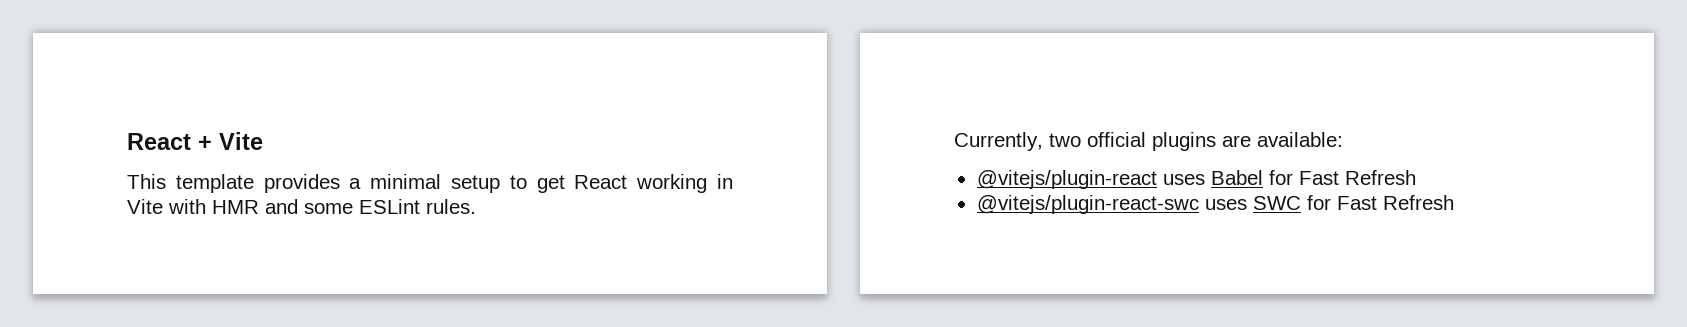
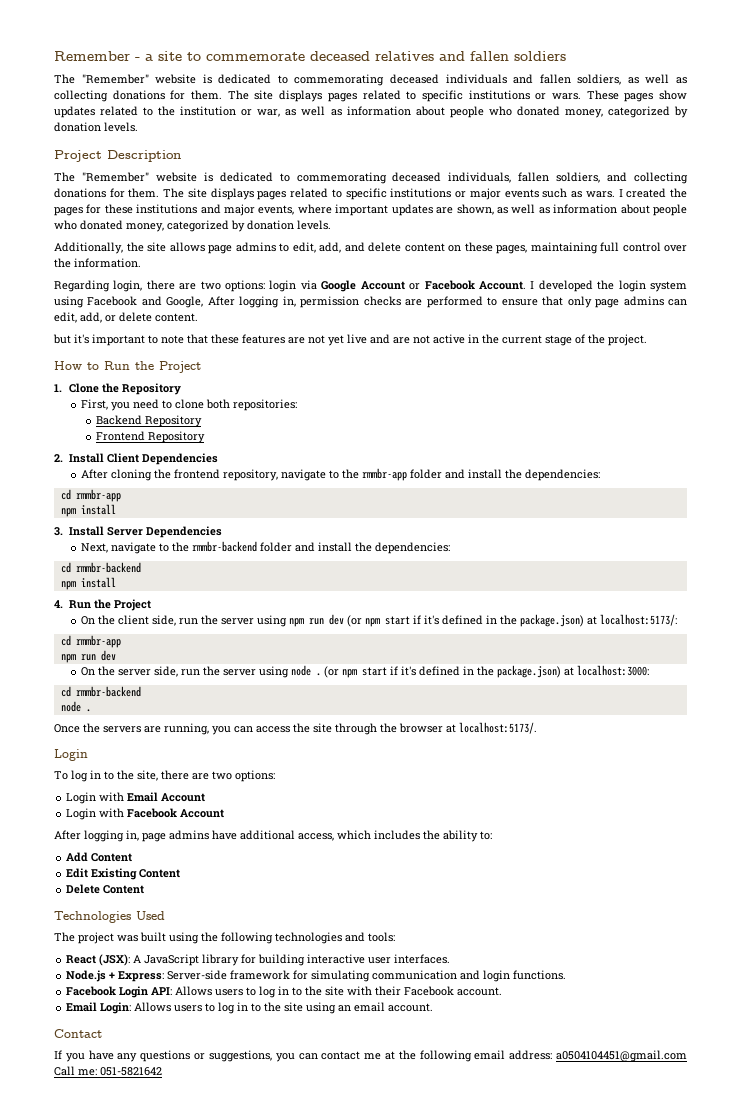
[127,132,263,150] [127,174,733,193] [127,199,476,214] [954,132,1343,151] [976,170,1416,189] [976,195,1454,214] React + Vite // This template provides a minimal setup to get React working in Vite with HMR and some ESLint rules. // Currently, two official plugins are available: // @vitejs/plugin-react uses Babel for Fast Refresh // @vitejs/plugin-react-swc uses SWC for Fast Refresh -> [54,51,566,61] [54,74,687,86] [54,90,687,102] [54,106,688,118] [54,122,138,132] [54,150,181,162] [54,172,688,184] [54,188,687,200] [54,204,688,216] [54,220,331,232] [54,242,687,254] [54,258,141,268] [54,280,688,292] [54,296,688,308] [54,312,198,323] [53,334,647,346] [54,361,201,373] [54,383,182,395] [81,399,298,411] [96,415,203,427] [96,431,206,443] [54,453,219,465] [81,468,601,481] [60,489,121,502] [60,504,116,517] [54,526,223,538] [81,541,451,554] [60,562,141,573] [60,577,116,590] [54,599,152,611] [81,614,678,627] [60,635,121,648] [60,650,116,663] [81,665,650,678] [60,686,141,697] [60,701,91,712] [54,722,537,735] [54,749,88,761] [54,770,275,782] [66,792,206,804] [66,808,225,820] [54,830,492,842] [66,852,133,862] [66,868,181,880] [66,884,145,894] [54,911,165,923] [54,932,395,944] [66,954,451,966] [66,970,567,982] [66,986,503,998] [66,1002,434,1014] [54,1029,102,1038] [54,1050,687,1062] [54,1066,162,1076] Remember - a site to commemorate deceased relatives and fallen soldiers // The "Remember" website is dedicated to commemorating deceased individuals and fallen soldiers, as well as collecting donations for them. The site displays pages related to specific institutions or wars. These pages show updates related to the institution or war, as well as information about people who donated money, categorized by donation levels. // Project Description // The "Remember" website is dedicated to commemorating deceased individuals, fallen soldiers, and collecting donations for them. The site displays pages related to specific institutions or major events such as wars. I created the pages for these institutions and major events, where important updates are shown, as well as information about people who donated money, categorized by donation levels. // Additionally, the site allows page admins to edit, add, and delete content on these pages, maintaining full control over the information. // Regarding login, there are two options: login via Google Account or Facebook Account. I developed the login system using Facebook and Google, After logging in, permission checks are performed to ensure that only page admins can edit, add, or delete content. // but it's important to note that these features are not yet live and are not active in the current stage of the project. // How to Run the Project // 1. Clone the Repository // First, you need to clone both repositories: // Backend Repository // Frontend Repository // 2. Install Client Dependencies // After cloning the frontend repository, navigate to the rmmbr-app folder and install the dependencies: // cd rmmbr-app // npm install // 3. Install Server Dependencies // Next, navigate to the rmmbr-backend folder and install the dependencies: // cd rmmbr-backend // npm install // 4. Run the Project // On the client side, run the server using npm run dev (or npm start if it's defined in the package.json) at localhost:5173/: // cd rmmbr-app // npm run dev // On the server side, run the server using node . (or npm start if it's defined in the package.json) at localhost:3000: // cd rmmbr-backend // node . // Once the servers are running, you can access the site through the browser at localhost:5173/. // Login // To log in to the site, there are two options: // Login with Email Account // Login with Facebook Account // After logging in, page admins have additional access, which includes the ability to: // Add Content // Edit Existing Content // Delete Content // Technologies Used // The project was built using the following technologies and tools: // React (JSX): A JavaScript library for building interactive user interfaces. // Node.js + Express: Server-side framework for simulating communication and login functions. // Facebook Login API: Allows users to log in to the site with their Facebook account. // Email Login: Allows users to log in to the site using an email account. // Contact // If you have any questions or suggestions, you can contact me at the following email address: a0504104451@gmail.com Call me: 051-5821642

